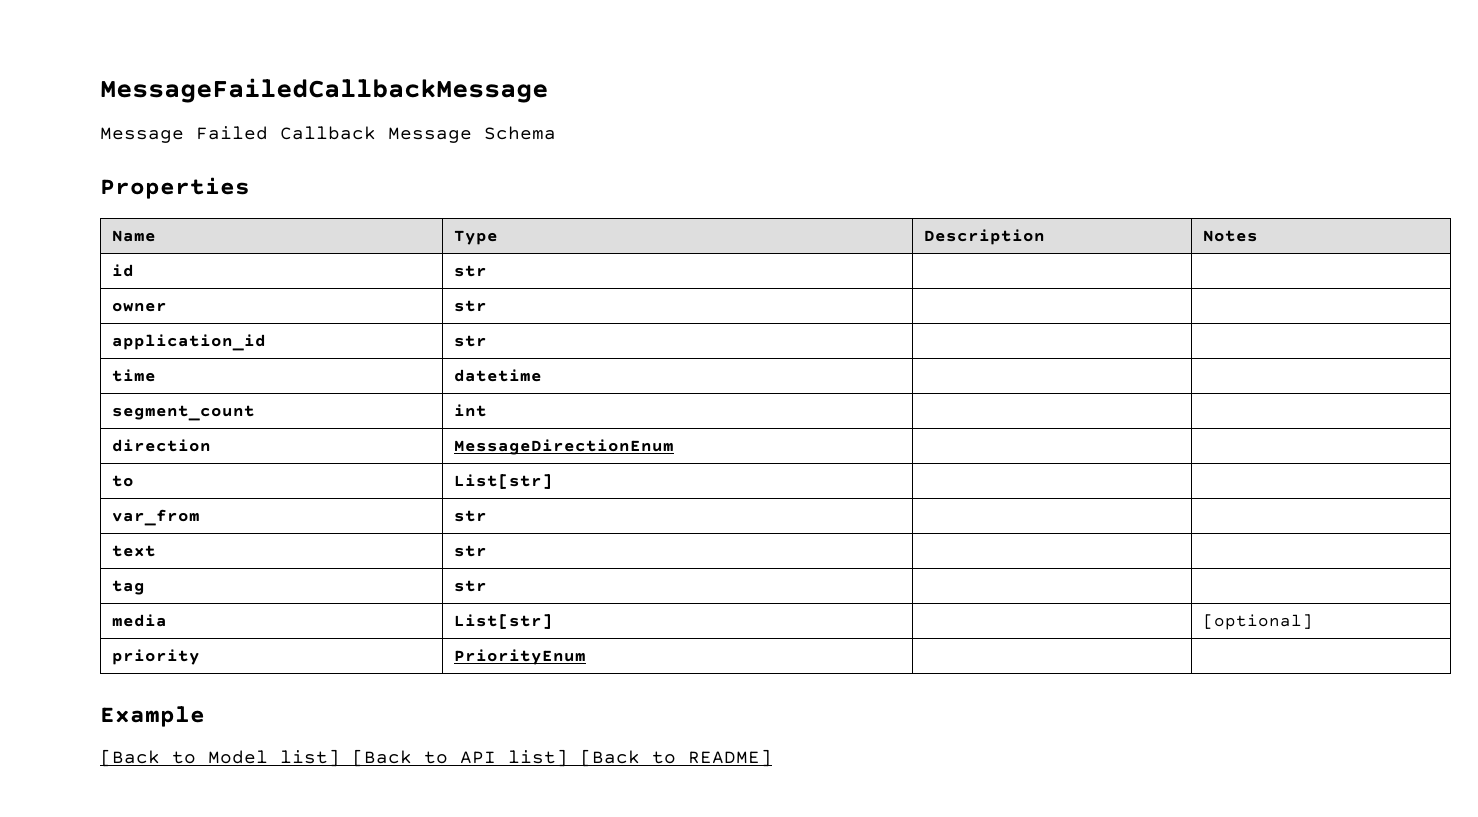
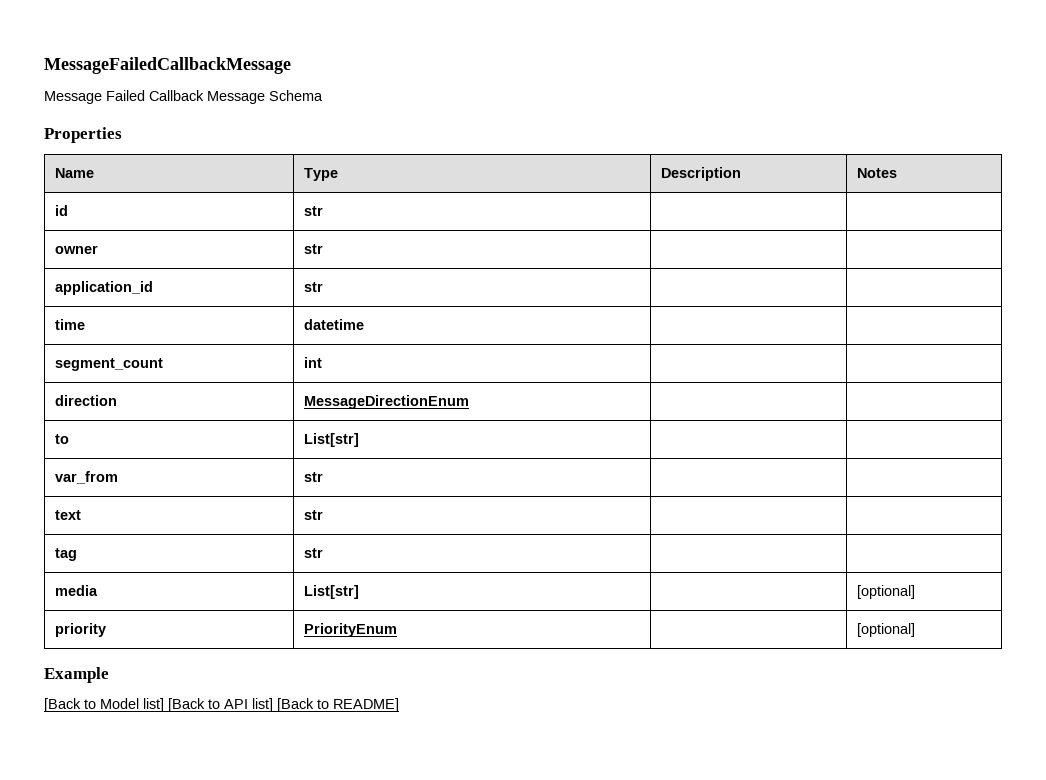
(586, 657) none -> [857,623,916,637] [optional]

